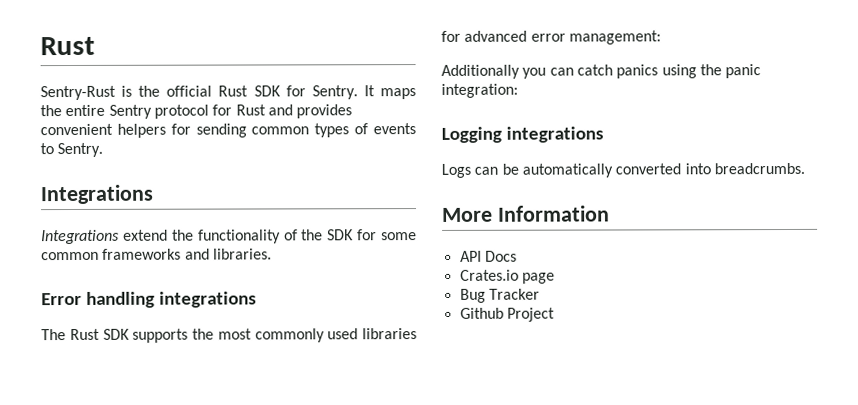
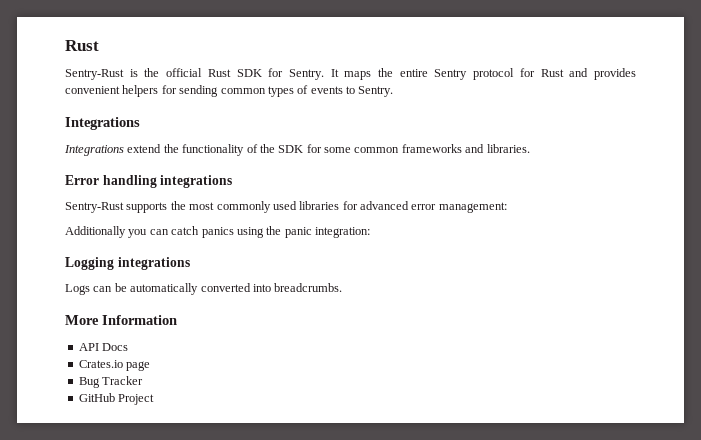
[41,328,130,341] The Rust SDK -> [65,202,124,213] Sentry-Rust
[459,307,504,319] Github -> [78,393,115,402] GitHub

